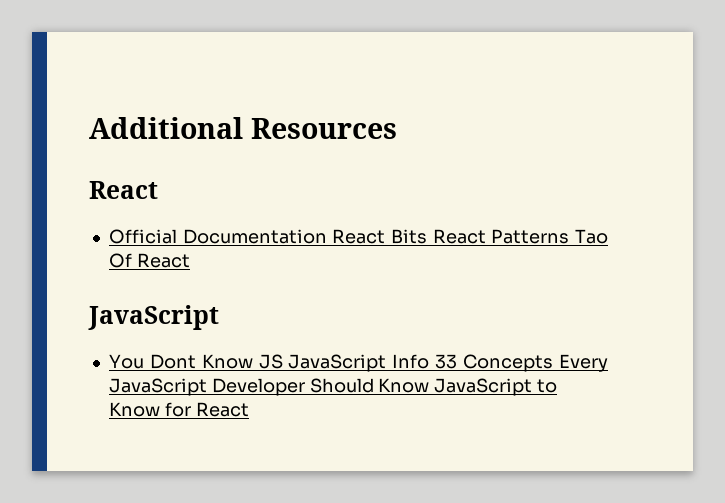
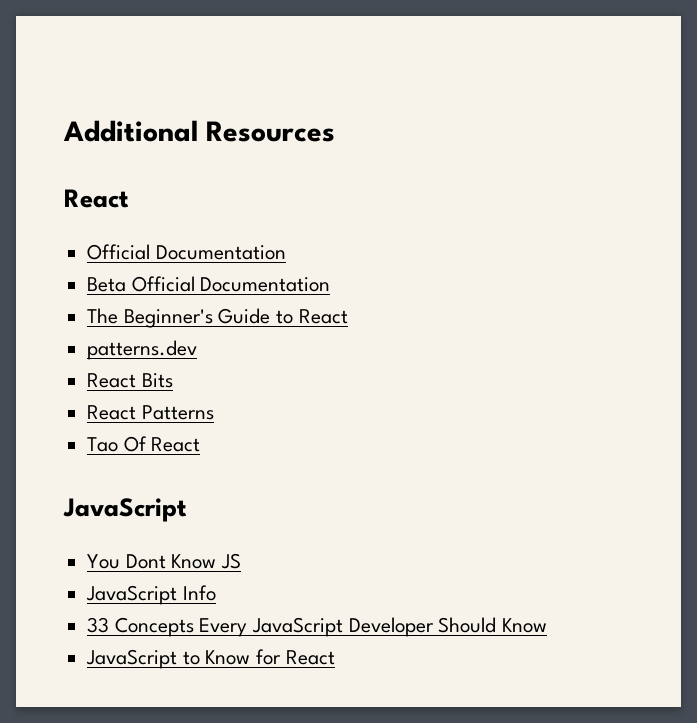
(327, 236) none -> [87,276,331,292] [87,308,348,328] [87,340,198,360] // Beta Official Documentation // The Beginner's Guide to React // patterns.dev //
(427, 236) none -> (173, 380) //
(570, 236) none -> (214, 412) //
(283, 361) none -> (242, 561) //
(430, 361) none -> (216, 593) //
(430, 385) none -> (548, 625) //

